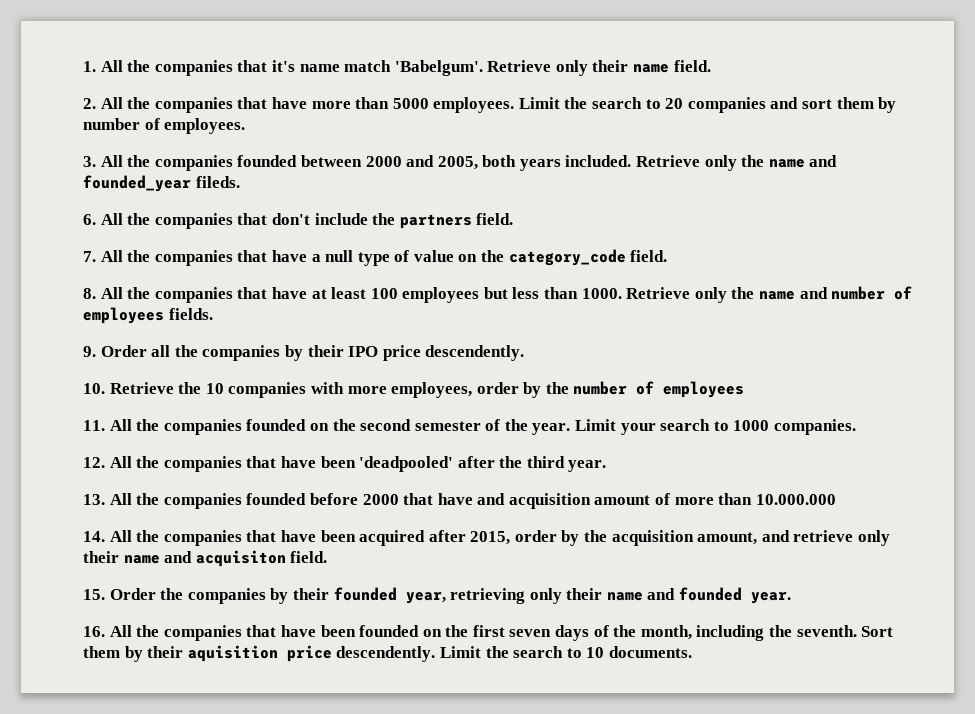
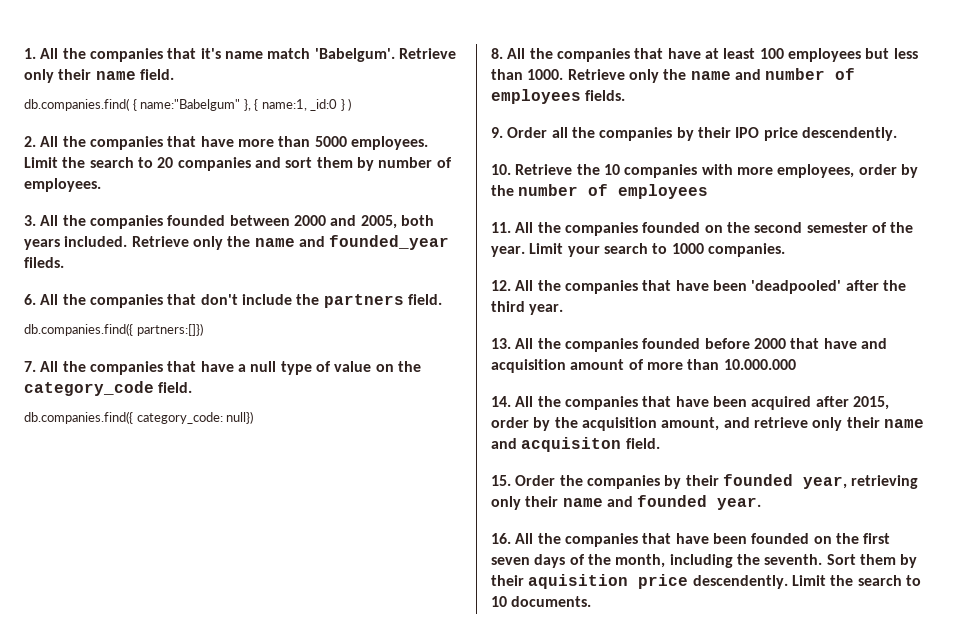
(711, 66) none -> [24,98,352,111] // db.companies.find( { name:"Babelgum" }, { name:1, _id:0 } )
(514, 219) none -> [24,323,203,336] // db.companies.find({ partners:[]})
(668, 256) none -> [24,411,254,424] // db.companies.find({ category_code: null})

